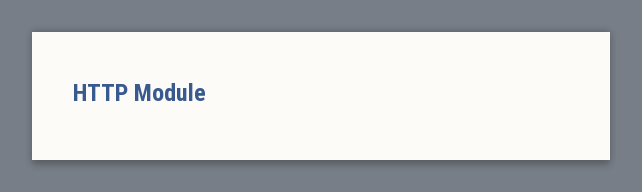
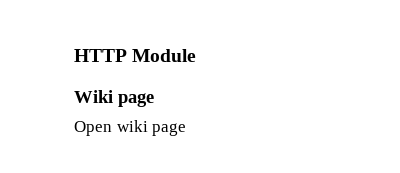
(207, 92) none -> [74,90,154,107] [74,120,187,136] // Wiki page // Open wiki page

